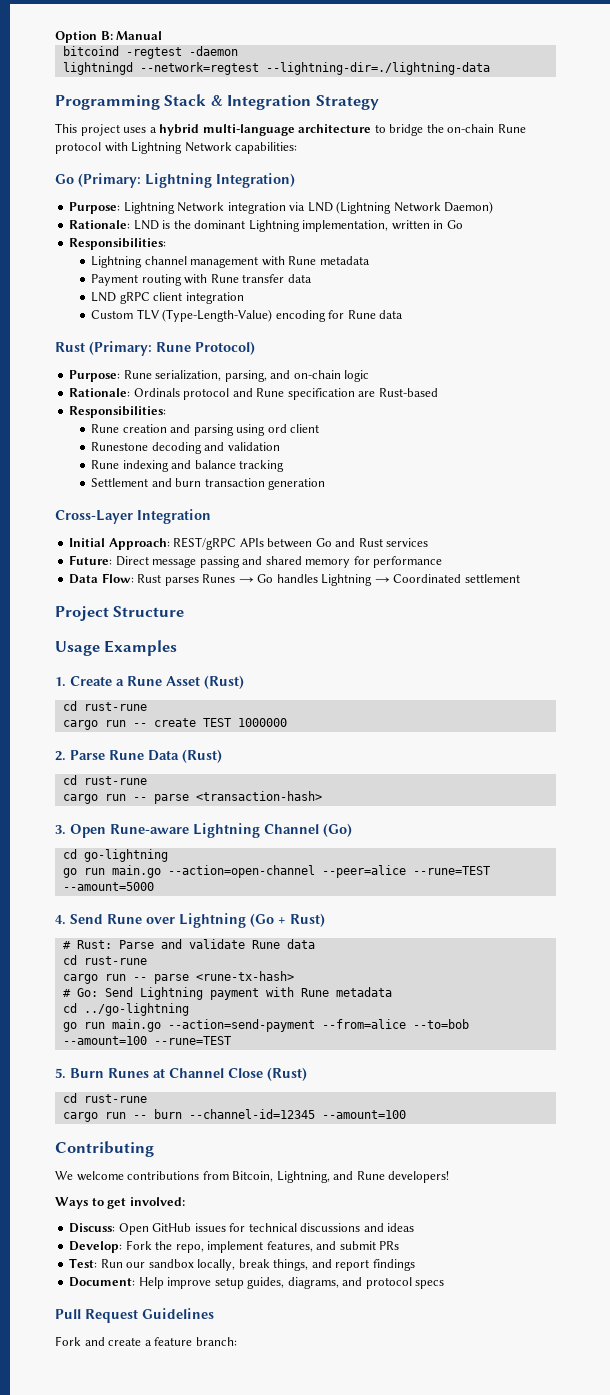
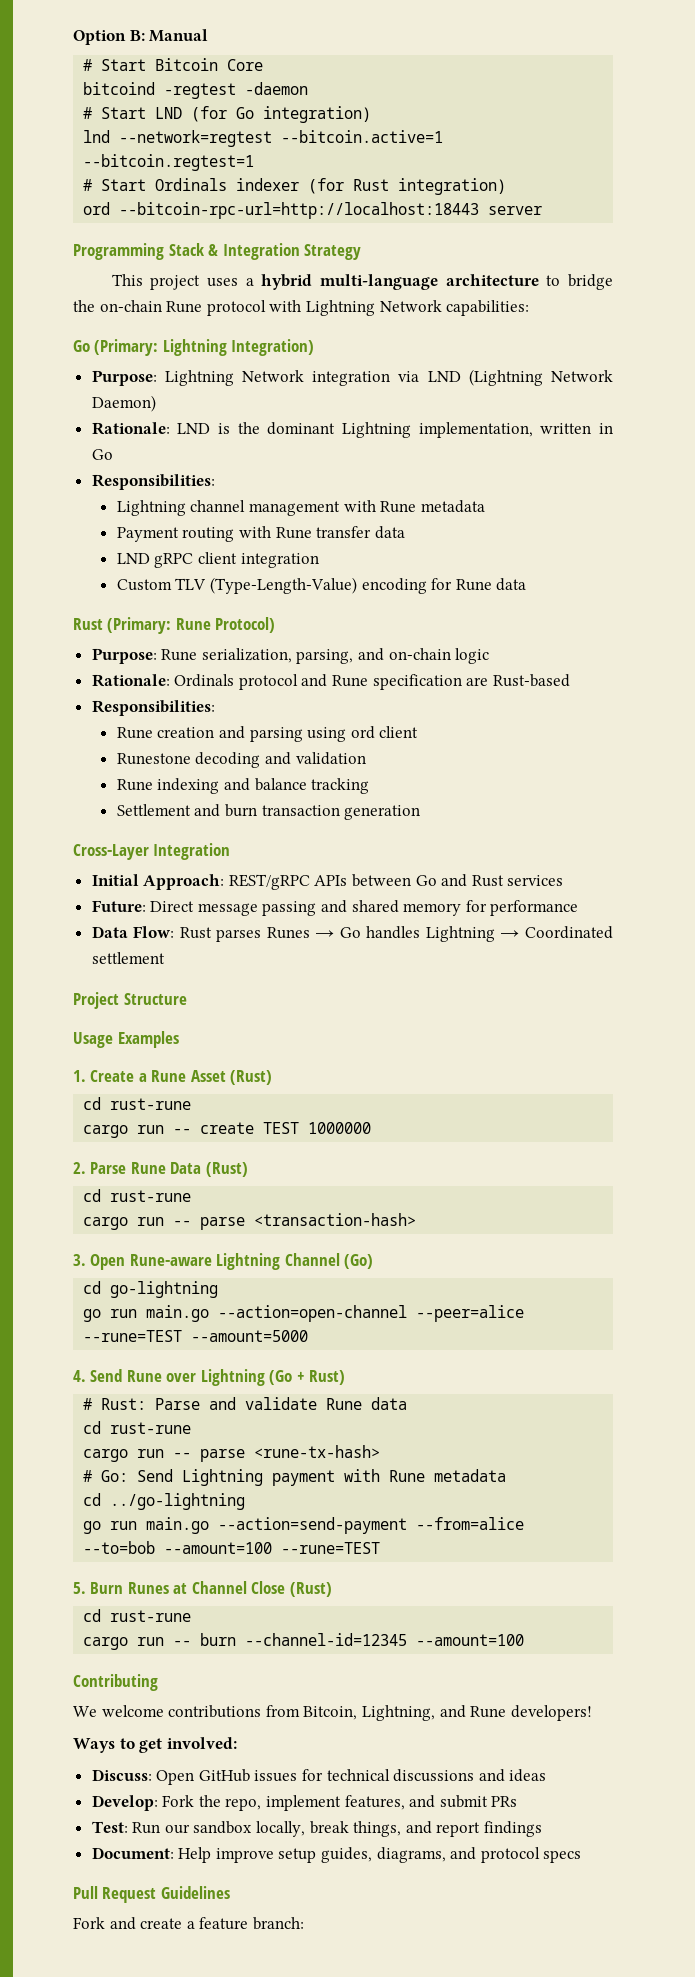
(163, 35) none -> [83,58,264,71] // # Start Bitcoin Core
[62,62,490,75] lightningd --network=regtest --lightning-dir=./lightning-data -> [83,106,372,123] [83,130,444,147] [83,154,255,171] [83,178,507,195] [83,202,543,219] # Start LND (for Go integration) // lnd --network=regtest --bitcoin.active=1 --bitcoin.regtest=1 // # Start Ordinals indexer (for Rust integration) // ord --bitcoin-rpc-url=http://localhost:18443 server

